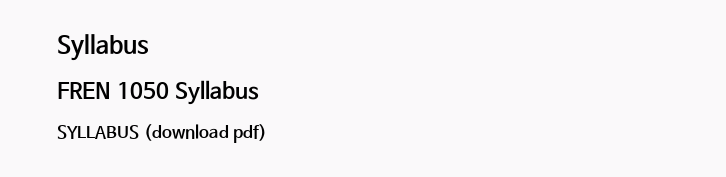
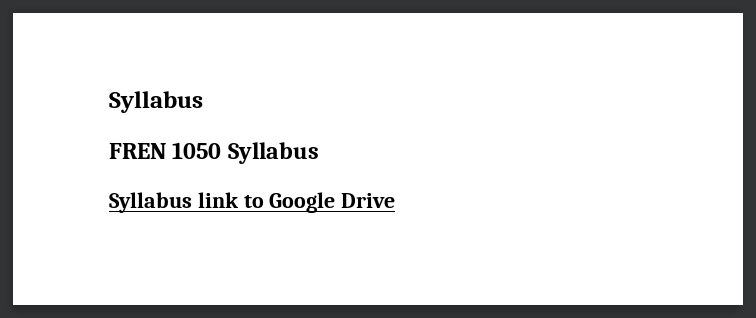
[57,124,268,143] SYLLABUS (download pdf) -> [109,192,396,213] Syllabus link to Google Drive

